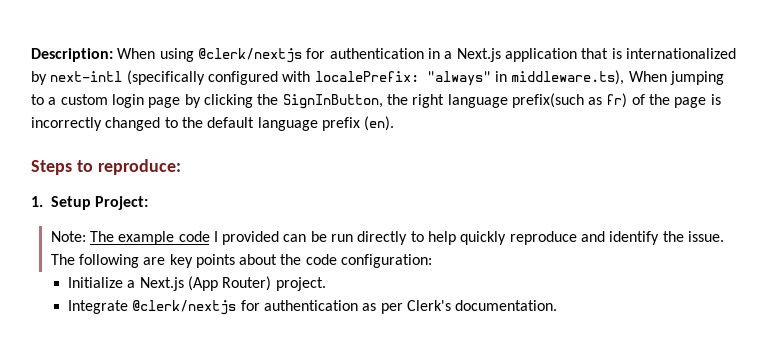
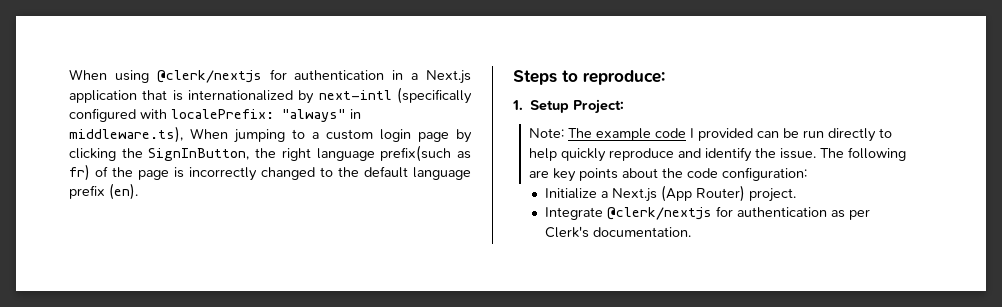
[31,48,113,62] Description: -> (69, 74) none

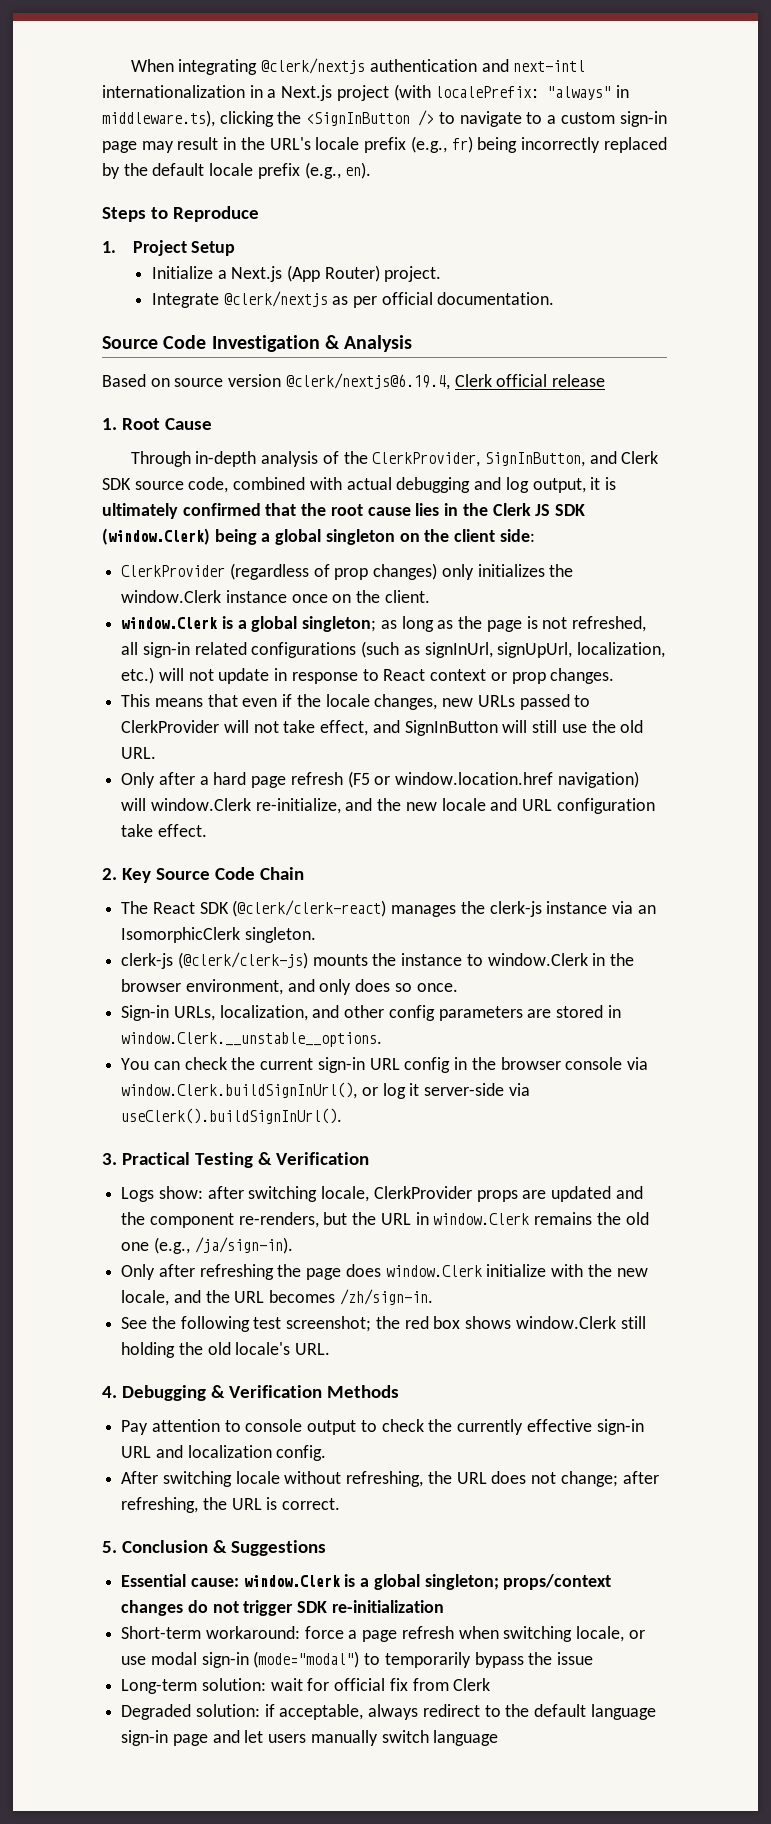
[69,69,471,84] [69,87,472,104] [69,108,361,122] [69,126,472,143] [69,145,472,162] [69,164,471,181] [69,183,138,200] When using @clerk/nextjs for authentication in a Next.js application that is internationalized by next-intl (specifically configured with localePrefix: "always" in middleware.ts), When jumping to a custom login page by clicking the SignInButton, the right language prefix(such as fr) of the page is incorrectly changed to the default language prefix (en). -> [130,58,586,75] [102,84,630,101] [102,110,667,127] [102,136,667,153] [102,162,372,179] When integrating @clerk/nextjs authentication and next-intl internationalization in a Next.js project (with localePrefix: "always" in middleware.ts), clicking the <SignInButton /> to navigate to a custom sign-in page may result in the URL's locale prefix (e.g., fr) being incorrectly replaced by the default locale prefix (e.g., en).
[583,70,665,85] [512,100,523,110] reproduce: // 1. -> [172,206,259,222] [102,240,187,256] Reproduce // 1. Project
[573,99,625,114] [529,128,893,142] [529,147,907,162] [529,167,808,182] Project: // Note: The example code I provided can be run directly to help quickly reproduce and identify the issue. The following are key points about the code configuration: -> (236, 248) none
[716,206,828,217] for authentication -> (328, 299) none
[545,226,590,238] Clerk's -> [381,292,433,305] official
(692, 232) none -> [102,335,413,352] [102,373,606,390] [102,418,212,430] [130,451,659,467] [102,477,616,493] [102,503,585,519] [102,528,535,545] [121,563,574,580] [121,590,430,603] [121,616,646,632] [121,641,666,658] [121,667,615,684] [121,694,591,710] [121,720,644,736] [121,747,157,759] [121,771,639,788] [121,798,655,814] [121,824,207,837] [102,867,304,883] [121,900,656,917] [121,927,316,943] [121,952,635,969] [121,979,458,995] [121,1005,621,1021] [121,1032,383,1047] [121,1057,648,1073] [121,1082,530,1099] [121,1108,343,1124] [102,1152,369,1168] [121,1186,643,1202] [121,1212,649,1228] [121,1237,293,1254] [121,1264,648,1280] [121,1289,433,1306] [121,1316,646,1332] [121,1342,331,1358] [102,1385,399,1401] [121,1419,644,1435] [121,1445,327,1461] [121,1471,659,1487] [121,1497,341,1513] [102,1540,326,1556] [121,1574,612,1590] [121,1600,444,1616] [121,1626,645,1642] [121,1651,594,1668] [121,1678,491,1694] [121,1704,656,1720] [121,1730,499,1746] // Source Code Investigation & Analysis // Based on source version @clerk/nextjs@6.19.4, Clerk official release // 1. Root Cause // Through in-depth analysis of the ClerkProvider, SignInButton, and Clerk SDK source code, combined with actual debugging and log output, it is ultimately confirmed that the root cause lies in the Clerk JS SDK (window.Clerk) being a global singleton on the client side: // ClerkProvider (regardless of prop changes) only initializes the window.Clerk instance once on the client. // window.Clerk is a global singleton; as long as the page is not refreshed, all sign-in related configurations (such as signInUrl, signUpUrl, localization, etc.) will not update in response to React context or prop changes. // This means that even if the locale changes, new URLs passed to ClerkProvider will not take effect, and SignInButton will still use the old URL. // Only after a hard page refresh (F5 or window.location.href navigation) will window.Clerk re-initialize, and the new locale and URL configuration take effect. // 2. Key Source Code Chain // The React SDK (@clerk/clerk-react) manages the clerk-js instance via an IsomorphicClerk singleton. // clerk-js (@clerk/clerk-js) mounts the instance to window.Clerk in the browser environment, and only does so once. // Sign-in URLs, localization, and other config parameters are stored in window.Clerk.__unstable__options. // You can check the current sign-in URL config in the browser console via window.Clerk.buildSignInUrl(), or log it server-side via useClerk().buildSignInUrl(). // 3. Practical Testing & Verification // Logs show: after switching locale, ClerkProvider props are updated and the component re-renders, but the URL in window.Clerk remains the old one (e.g., /ja/sign-in). // Only after refreshing the page does window.Clerk initialize with the new locale, and the URL becomes /zh/sign-in. // See the following test screenshot; the red box shows window.Clerk still holding the old locale's URL. // 4. Debugging & Verification Methods // Pay attention to console output to check the currently effective sign-in URL and localization config. // After switching locale without refreshing, the URL does not change; after refreshing, the URL is correct. // 5. Conclusion & Suggestions // Essential cause: window.Clerk is a global singleton; props/context changes do not trigger SDK re-initialization // Short-term workaround: force a page refresh when switching locale, or use modal sign-in (mode="modal") to temporarily bypass the issue // Long-term solution: wait for official fix from Clerk // Degraded solution: if acceptable, always redirect to the default language sign-in page and let users manually switch language

